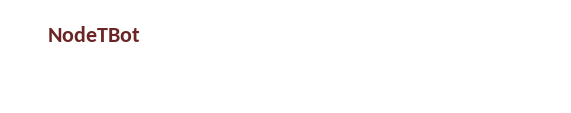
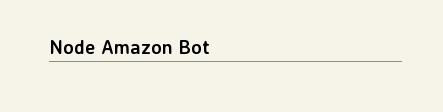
[48,26,140,42] NodeTBot -> [49,40,210,54] Node Amazon Bot

